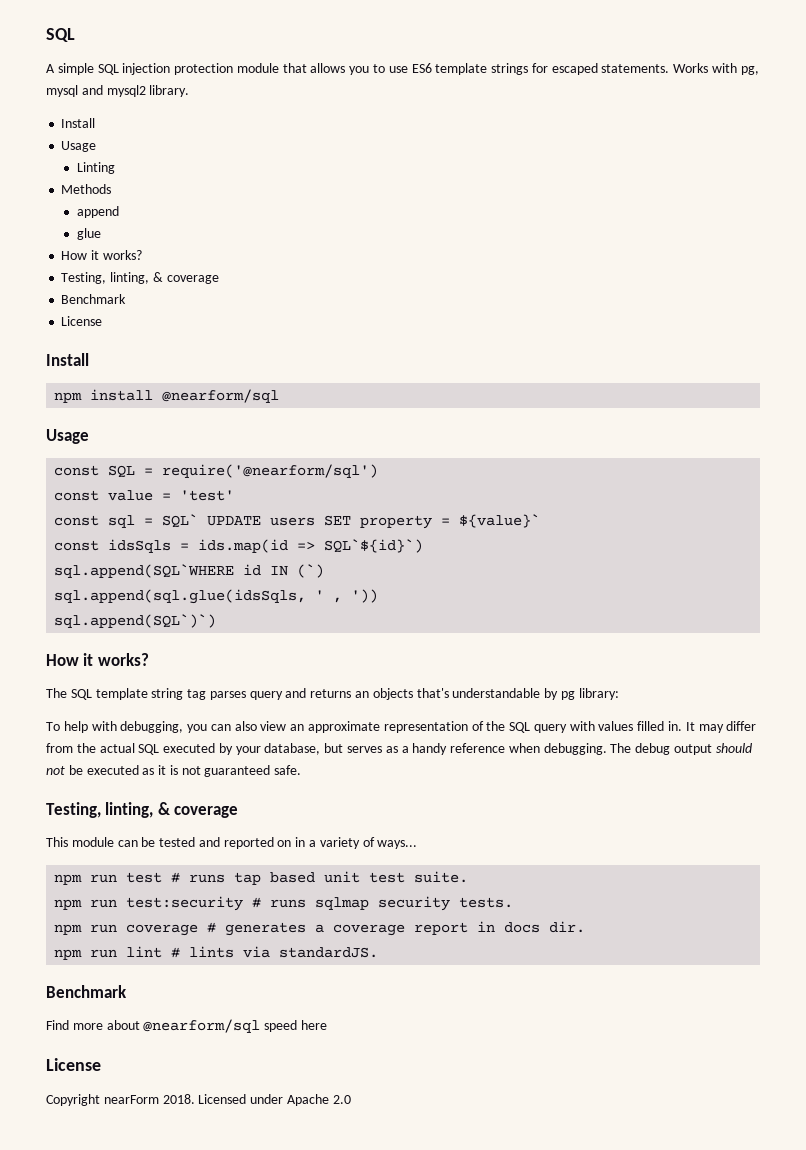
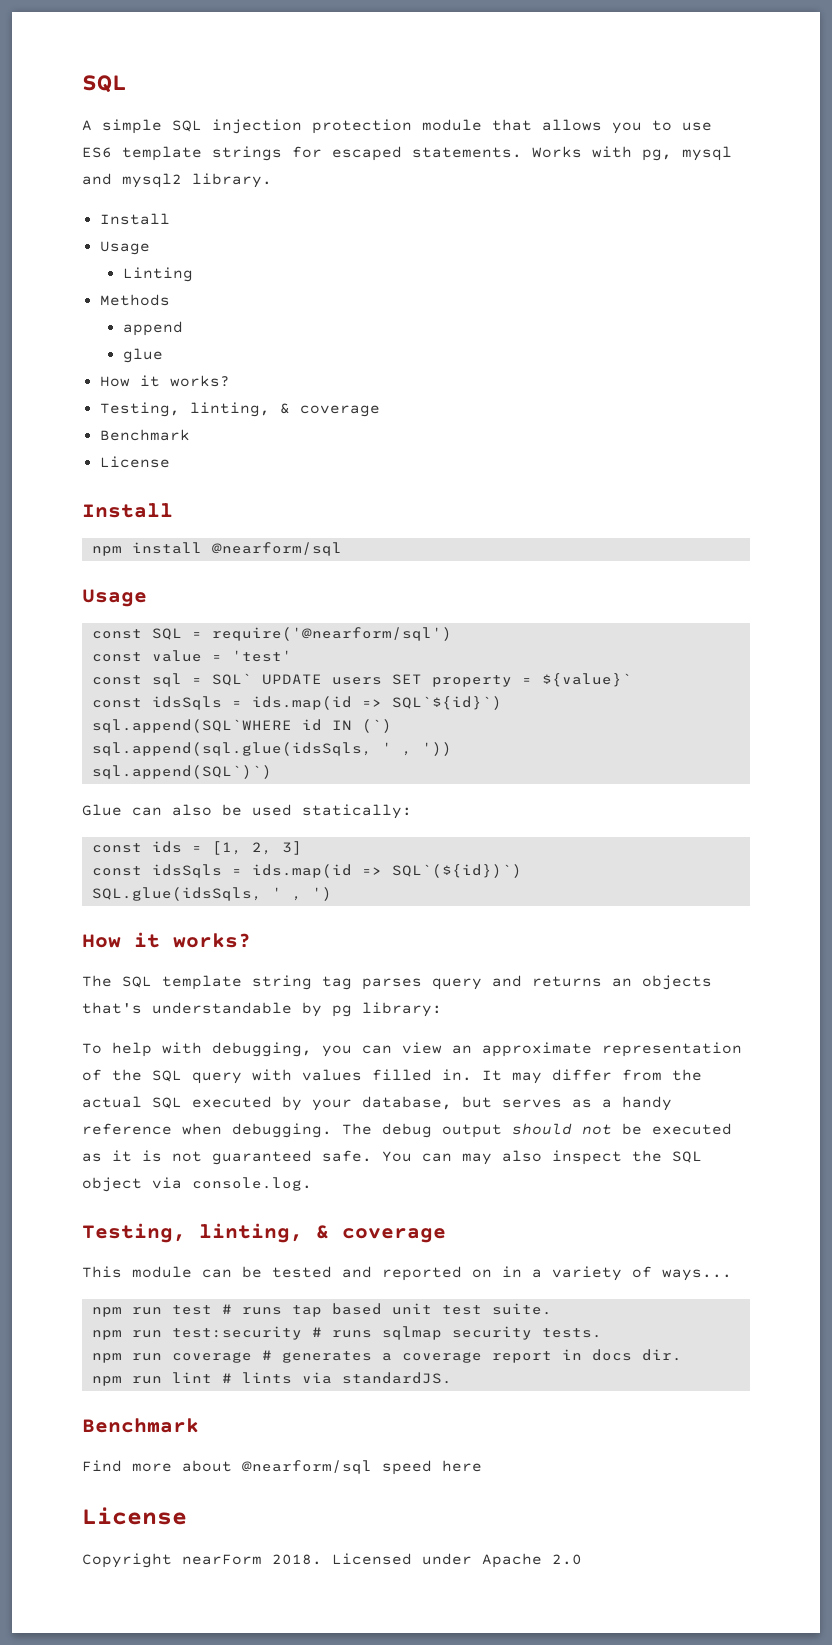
(217, 621) none -> [82,804,412,819] [91,841,302,855] [91,864,522,878] [91,887,332,901] // Glue can also be used statically: // const ids = [1, 2, 3] // const idsSqls = ids.map(id => SQL`(${id})`) // SQL.glue(idsSqls, ' , ')
[234,721,257,731] also -> (392, 1049) none
(302, 770) none -> [382,1150,702,1165] [82,1177,312,1192] You can may also inspect the SQL object via console.log.

